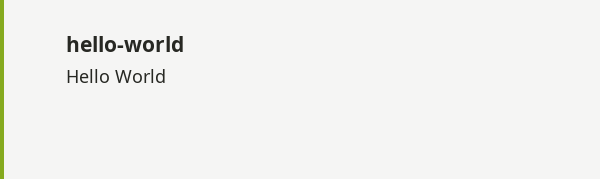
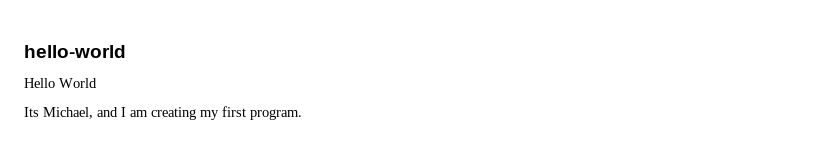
(166, 76) none -> [24,106,302,120] // Its Michael, and I am creating my first program.

